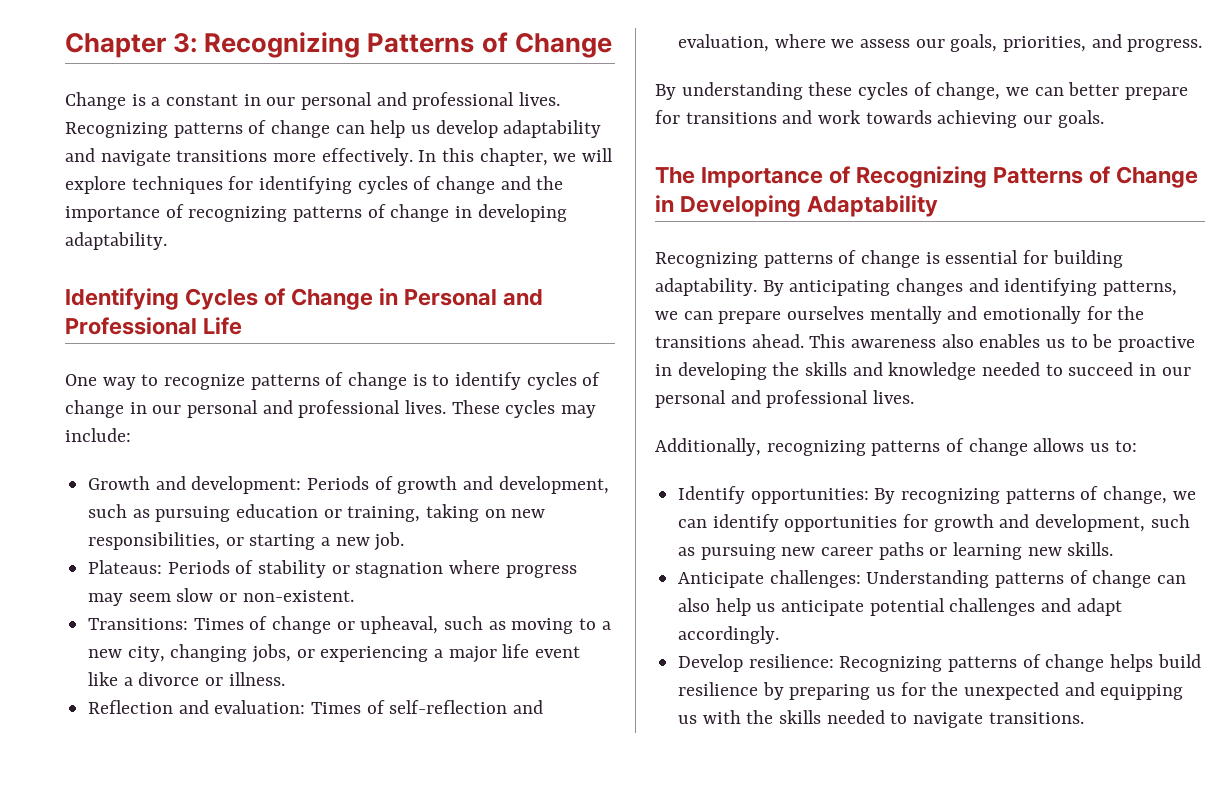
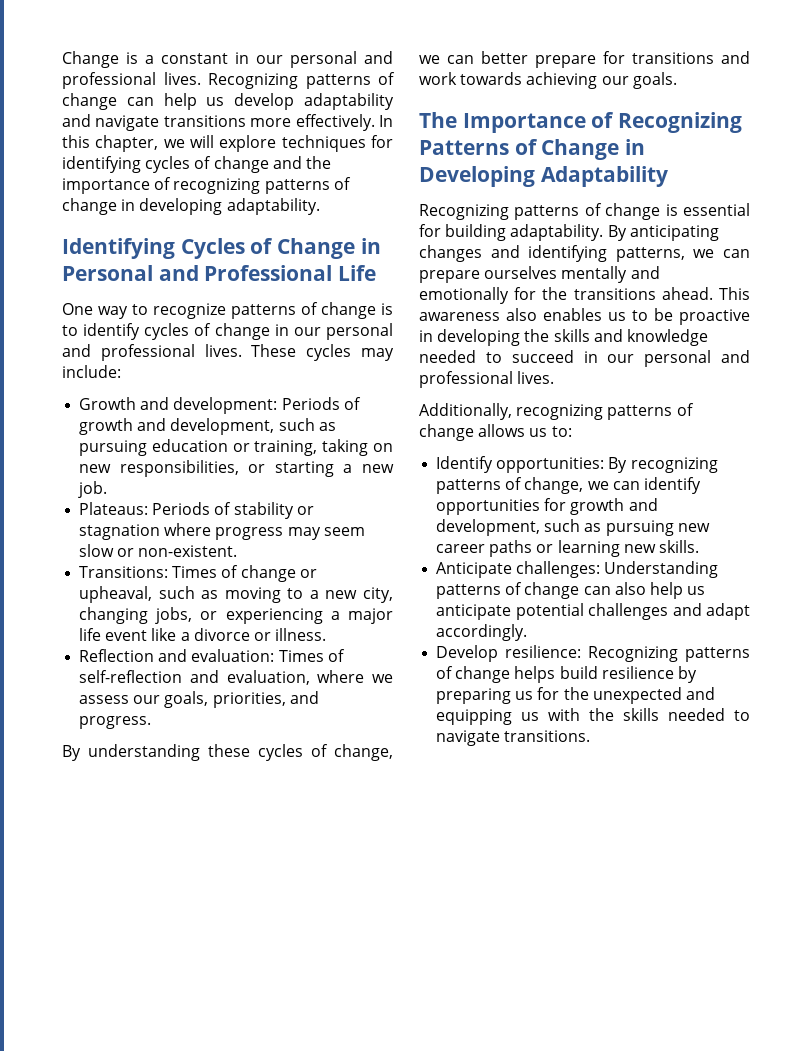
[65,32,612,58] Chapter 3: Recognizing Patterns of Change // -> (62, 59) none

